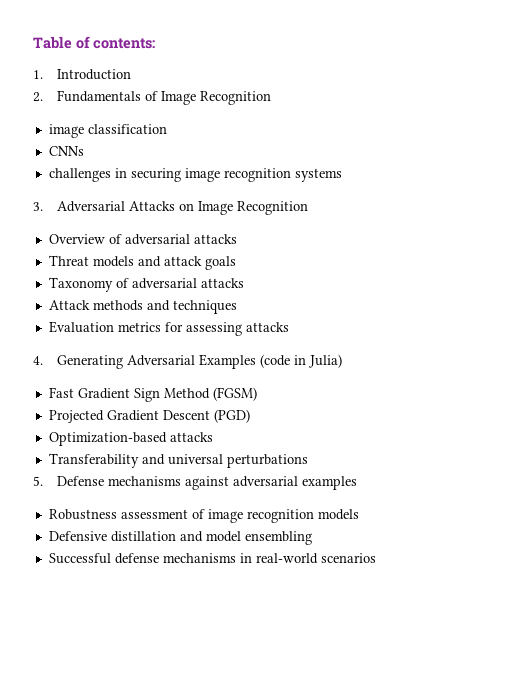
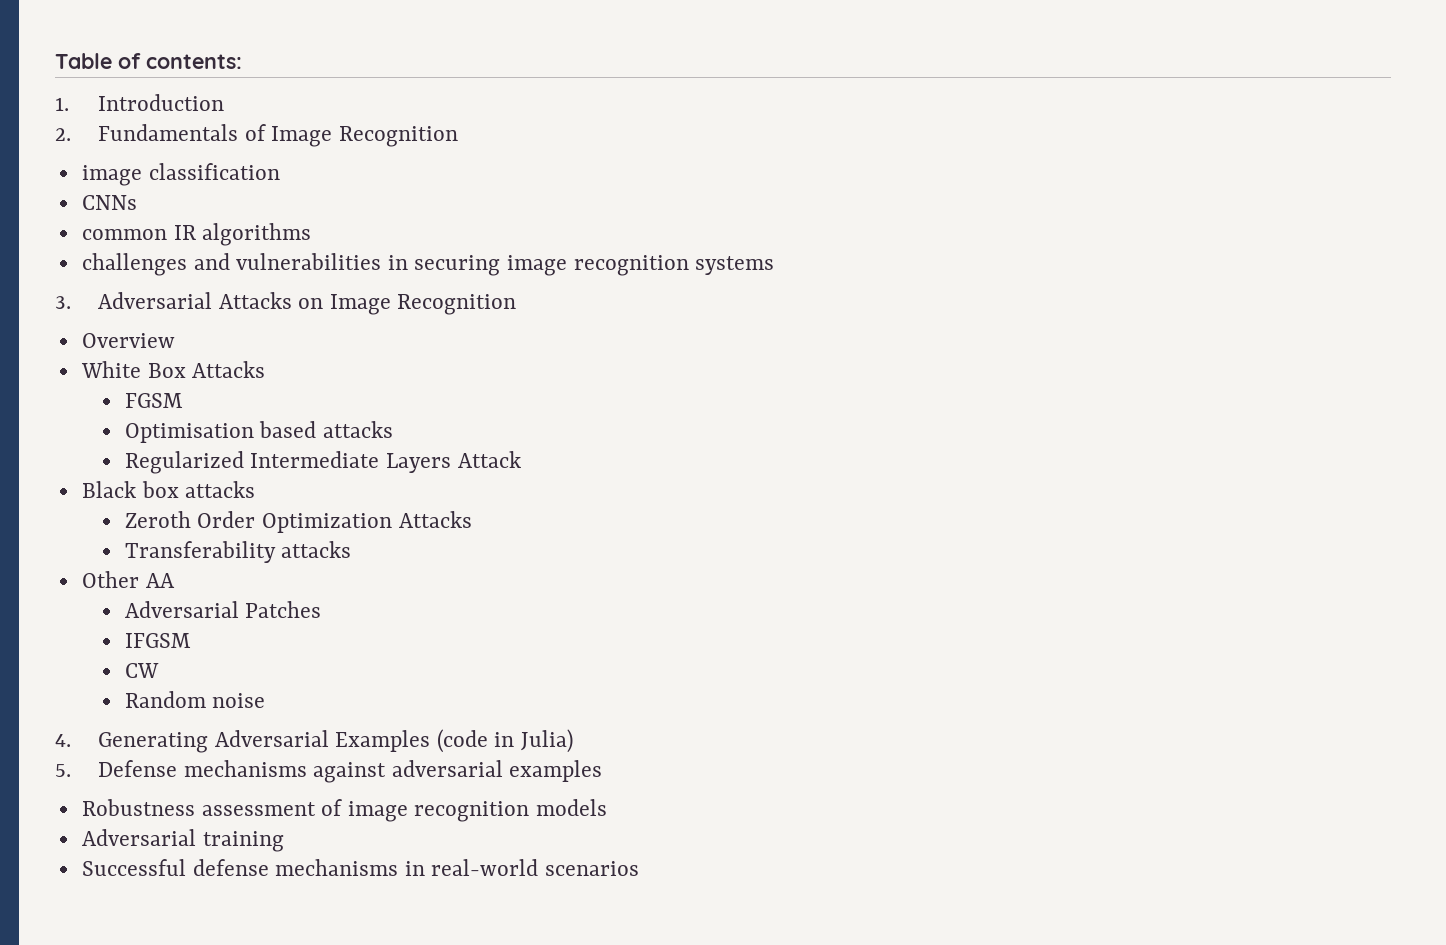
(84, 151) none -> [81,223,312,246] // common IR algorithms
(111, 175) none -> [193,253,382,270] and vulnerabilities
[108,234,237,245] [48,255,236,270] [48,277,244,292] [48,300,237,314] [48,321,289,336] of adversarial attacks // Threat models and attack goals // Taxonomy of adversarial attacks // Attack methods and techniques // Evaluation metrics for assessing attacks -> [80,361,266,378] [124,393,183,408] [124,421,394,443] [124,451,521,474] [81,481,256,498] [124,511,472,533] [124,541,352,563] [81,571,175,588] [124,601,322,618] [124,633,191,648] [124,663,159,678] [124,691,266,708] // White Box Attacks // FGSM // Optimisation based attacks // Regularized Intermediate Layers Attack // Black box attacks // Zeroth Order Optimization Attacks // Transferability attacks // Other AA // Adversarial Patches // IFGSM // CW // Random noise
[48,387,257,402] [48,409,250,423] [48,432,213,446] [48,453,308,468] // Fast Gradient Sign Method (FGSM) // Projected Gradient Descent (PGD) // Optimization-based attacks // Transferability and universal perturbations -> (573, 741) none
[48,531,312,545] Defensive distillation and model ensembling -> [81,829,284,852] Adversarial training

